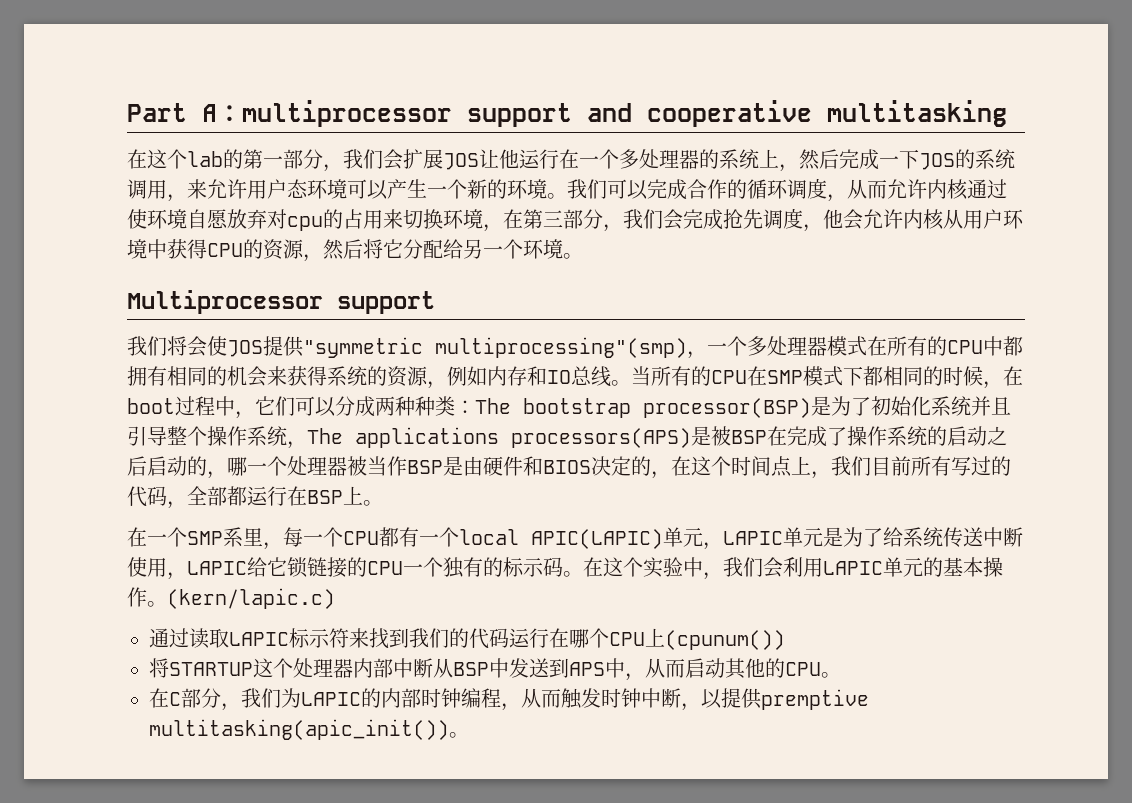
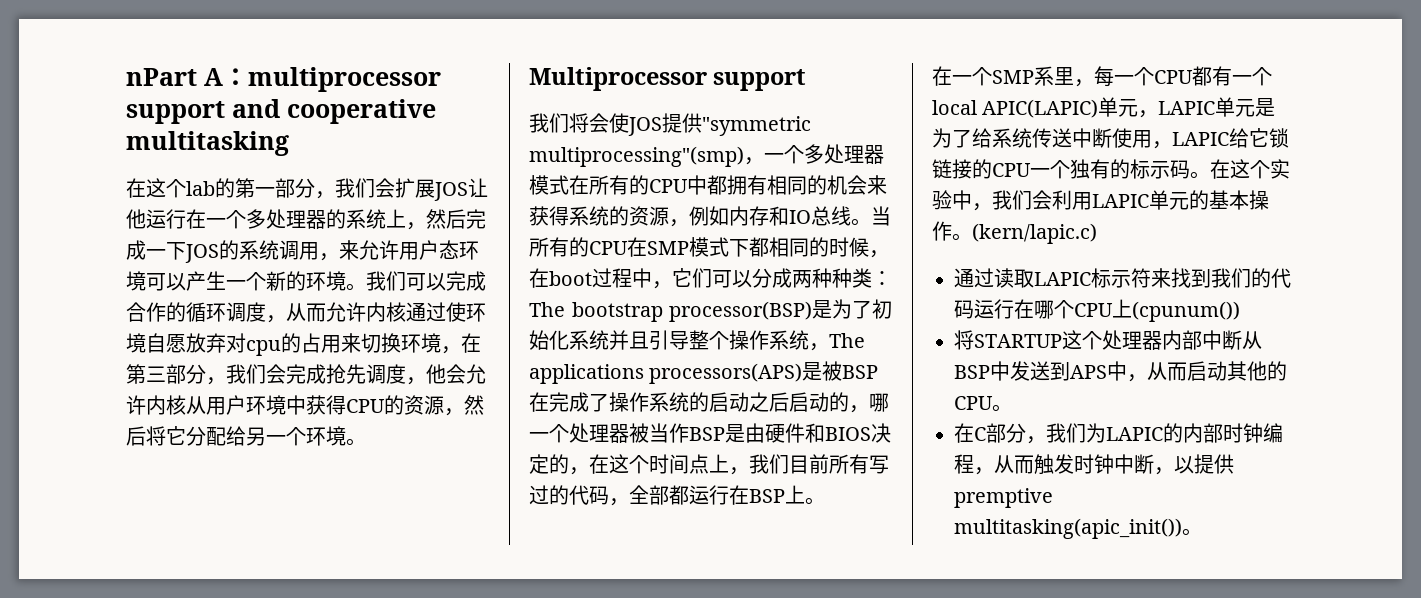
[127,103,187,122] Part -> [126,68,197,86] nPart

